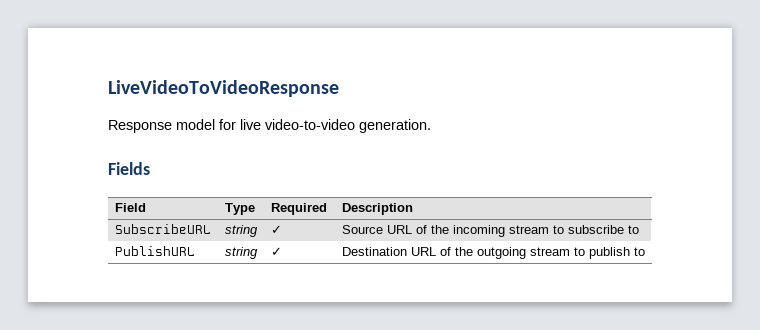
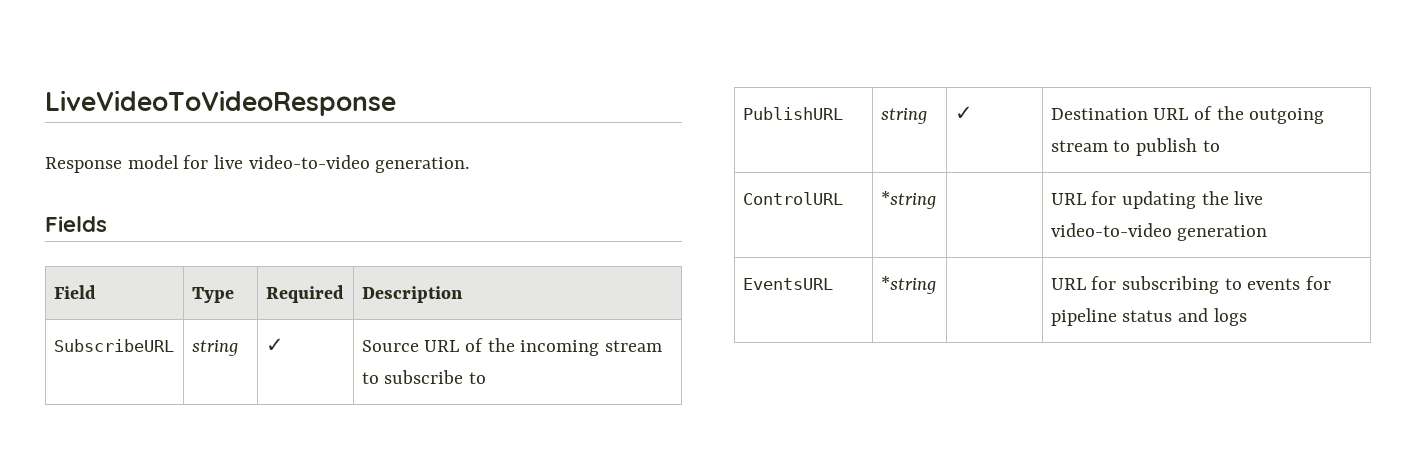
(645, 251) none -> [742,192,843,205] [880,191,936,209] [1050,191,1264,209] [1050,223,1268,241] [742,278,833,290] [880,276,936,294] [1050,276,1332,294] [1050,308,1247,326] // ControlURL | *string | | URL for updating the live video-to-video generation // EventsURL | *string | | URL for subscribing to events for pipeline status and logs

